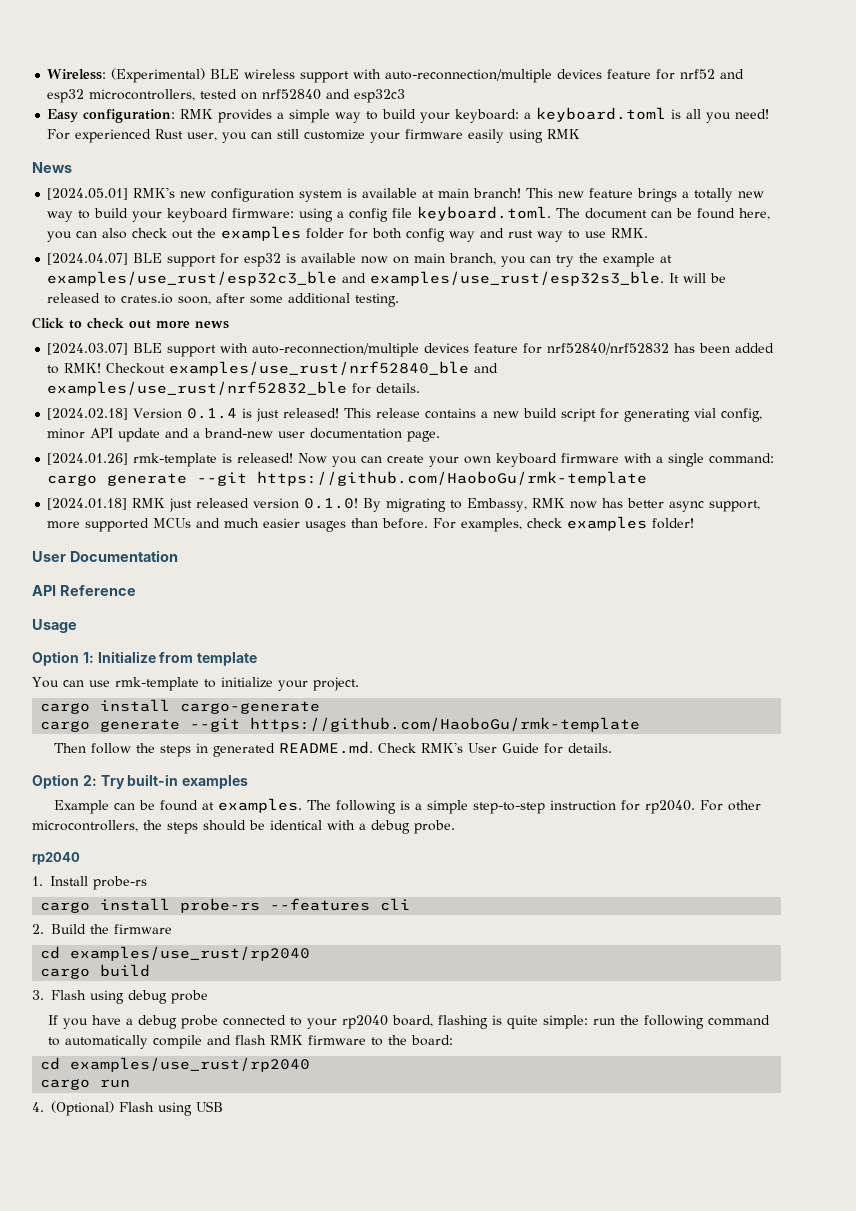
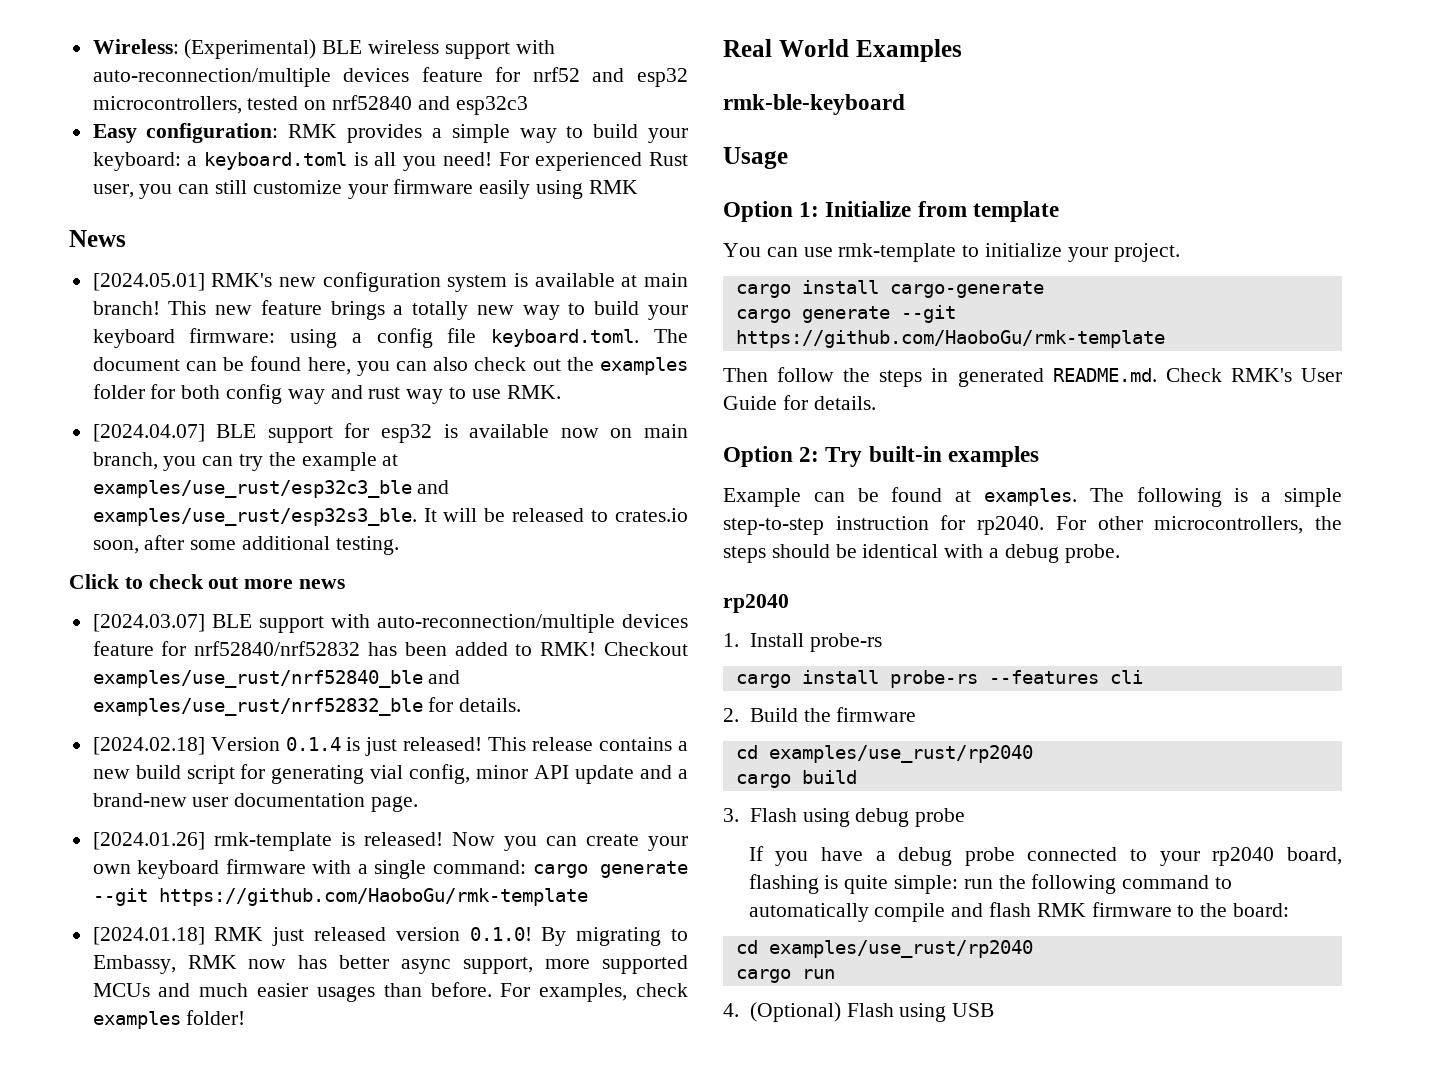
[32,550,178,562] [32,585,136,596] User Documentation // API Reference -> [723,39,962,62] [723,94,905,115] Real World Examples // rmk-ble-keyboard

